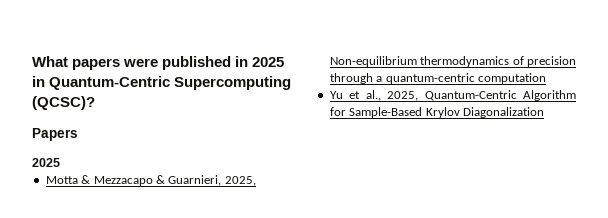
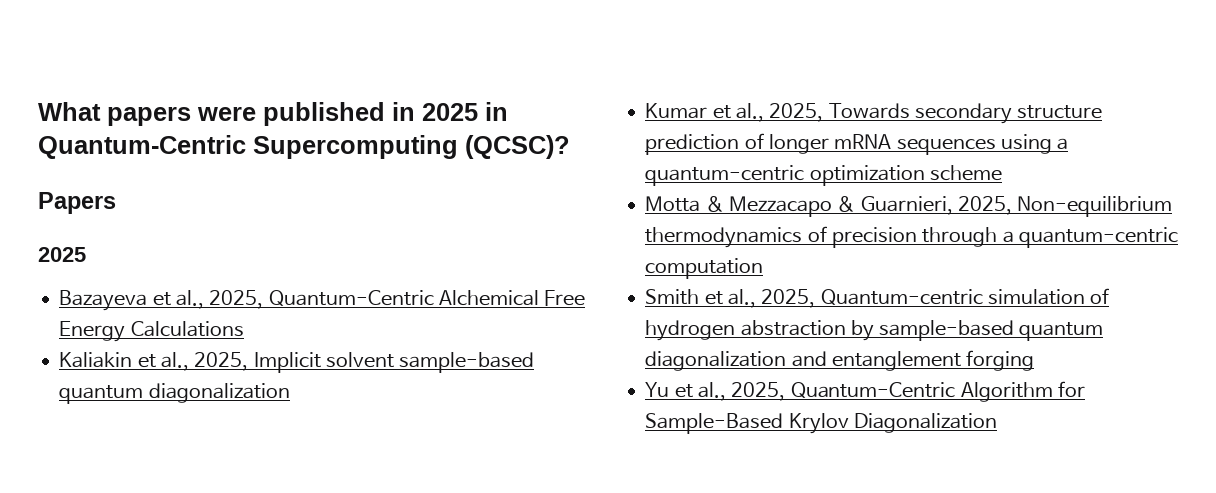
(60, 162) none -> [59,290,586,311] [59,321,244,342] [59,352,535,373] [59,383,290,404] [645,103,1103,124] [645,133,1069,155] [645,165,1002,186] // Bazayeva et al., 2025, Quantum-Centric Alchemical Free Energy Calculations // Kaliakin et al., 2025, Implicit solvent sample-based quantum diagonalization // Kumar et al., 2025, Towards secondary structure prediction of longer mRNA sequences using a quantum-centric optimization scheme
(546, 78) none -> [645,288,1110,308] [645,320,1104,341] [645,350,1035,371] // Smith et al., 2025, Quantum-centric simulation of hydrogen abstraction by sample-based quantum diagonalization and entanglement forging

